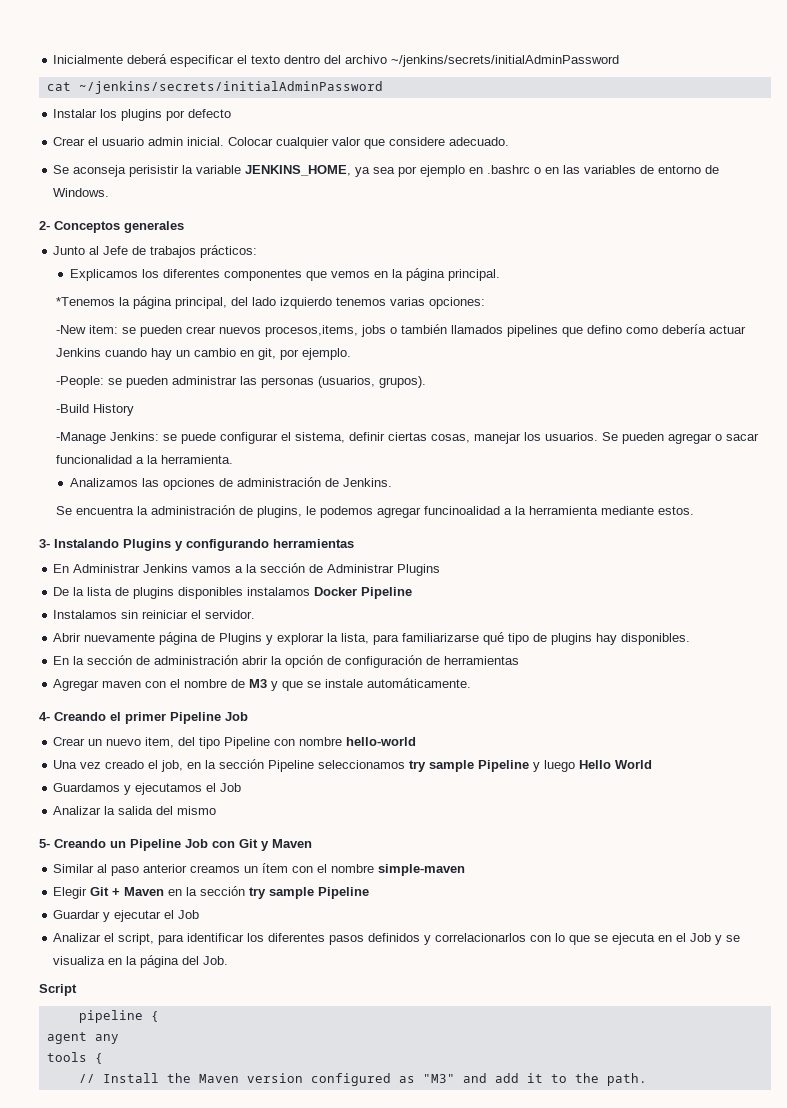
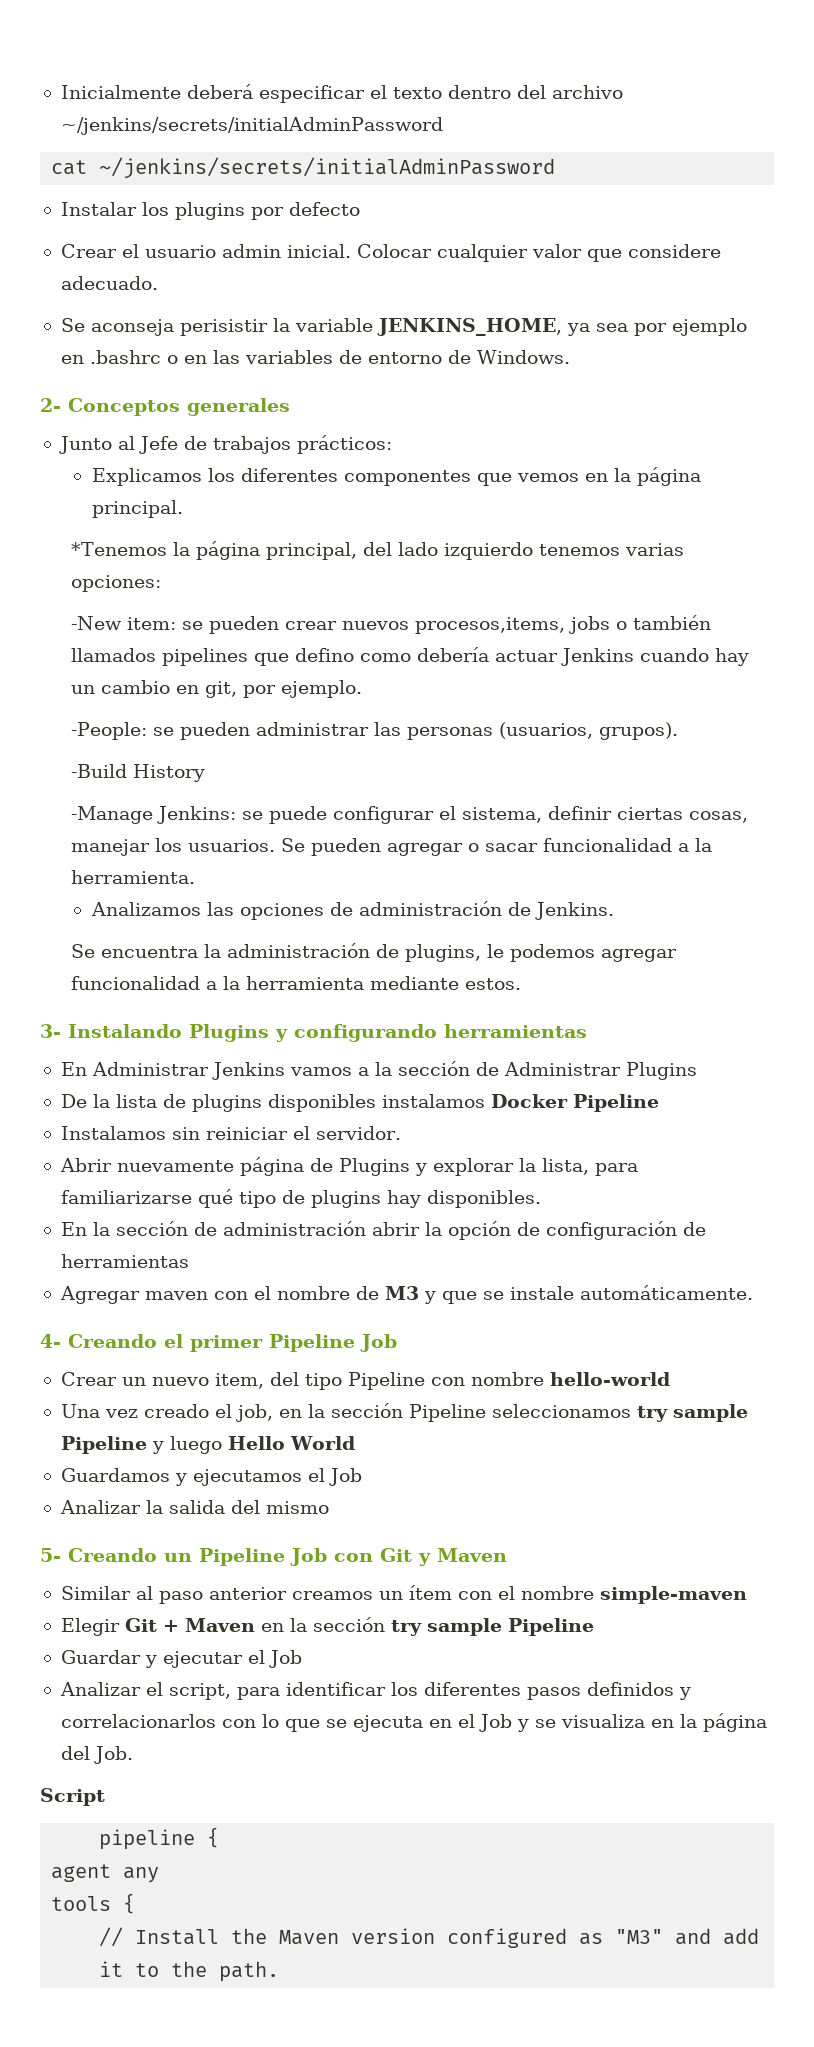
[423,506,500,515] funcinoalidad -> [70,976,200,990] funcionalidad

